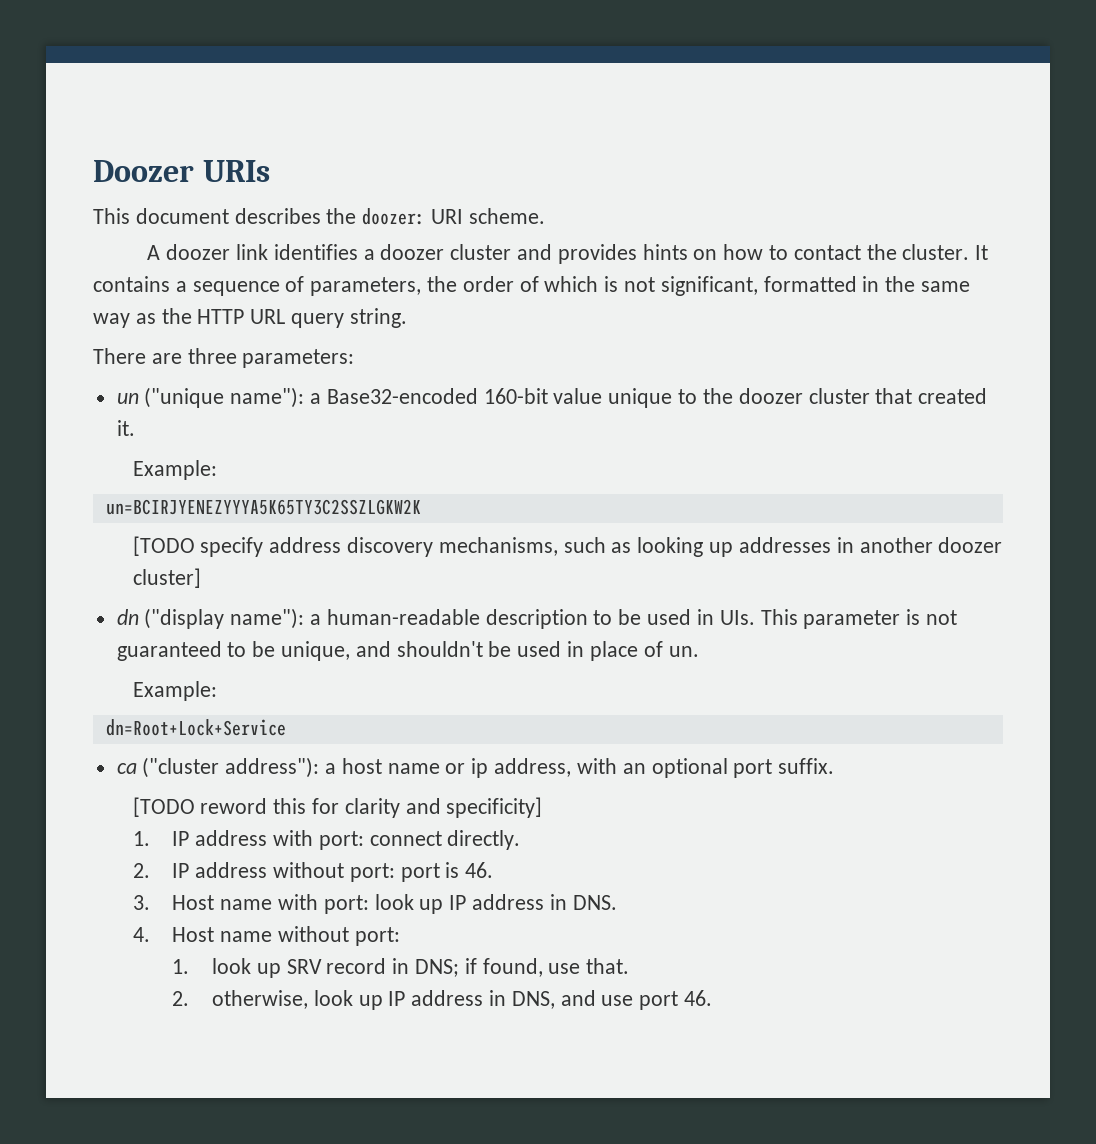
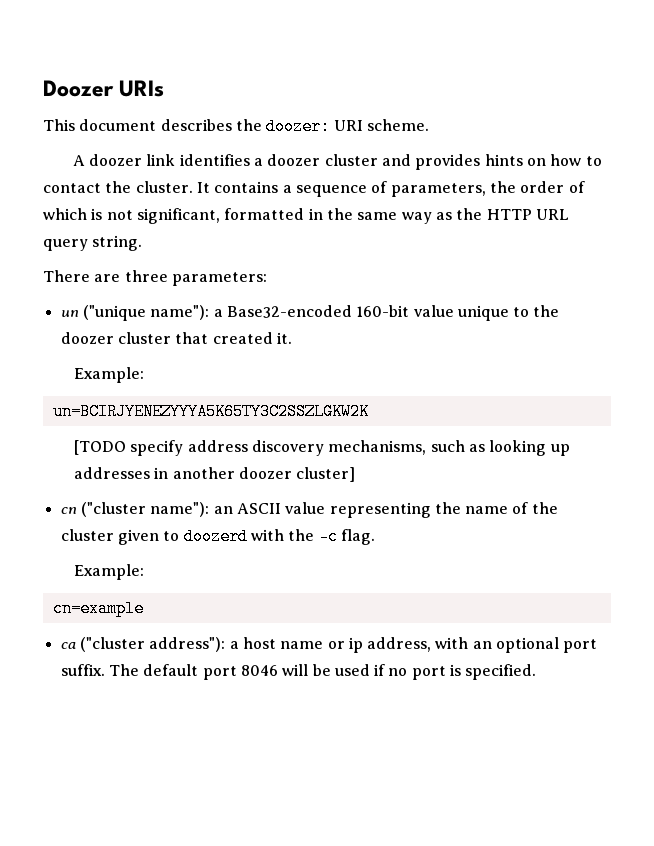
[116,608,957,629] [116,641,699,661] [132,681,217,701] [105,719,286,736] dn ("display name"): a human-readable description to be used in UIs. This parameter is not guaranteed to be unique, and shouldn't be used in place of un. // Example: // dn=Root+Lock+Service -> [60,502,558,518] [60,528,375,545] [74,564,145,580] [52,600,144,617] cn ("cluster name"): an ASCII value representing the name of the cluster given to doozerd with the -c flag. // Example: // cn=example
[132,797,543,818] [132,830,521,850] [132,862,494,882] [132,894,617,914] [132,926,400,946] [172,958,630,978] [172,990,713,1010] // [TODO reword this for clarity and specificity] // 1. IP address with port: connect directly. // 2. IP address without port: port is 46. // 3. Host name with port: look up IP address in DNS. // 4. Host name without port: // 1. look up SRV record in DNS; if found, use that. // 2. otherwise, look up IP address in DNS, and use port 46. -> [108,664,537,680] The default port 8046 will be used if no port is specified.

